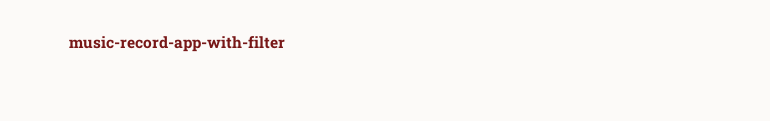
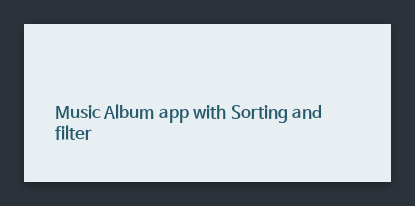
[69,36,285,52] music-record-app-with-filter -> [55,104,323,123] [55,125,92,140] Music Album app with Sorting and filter

